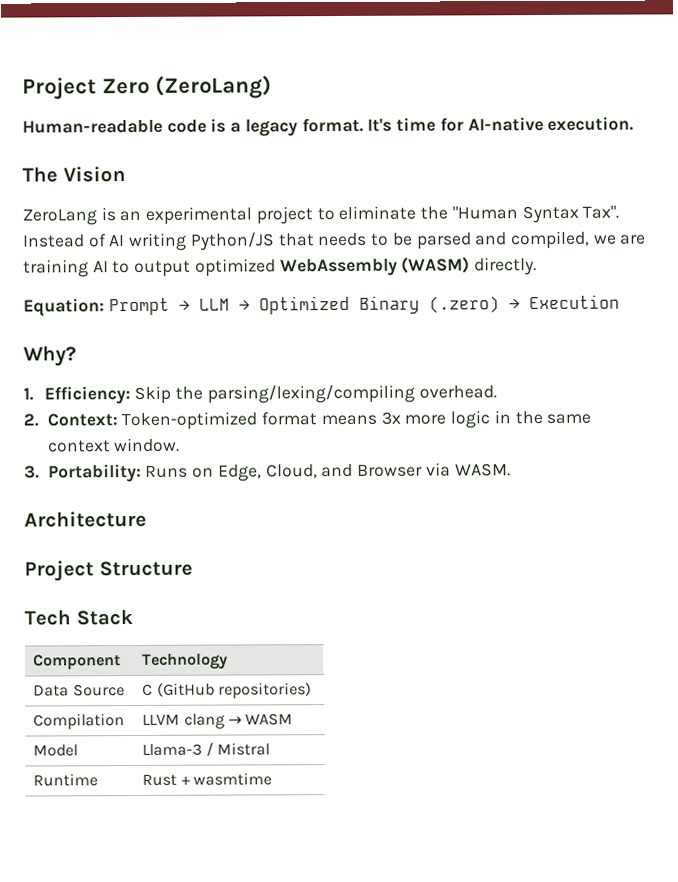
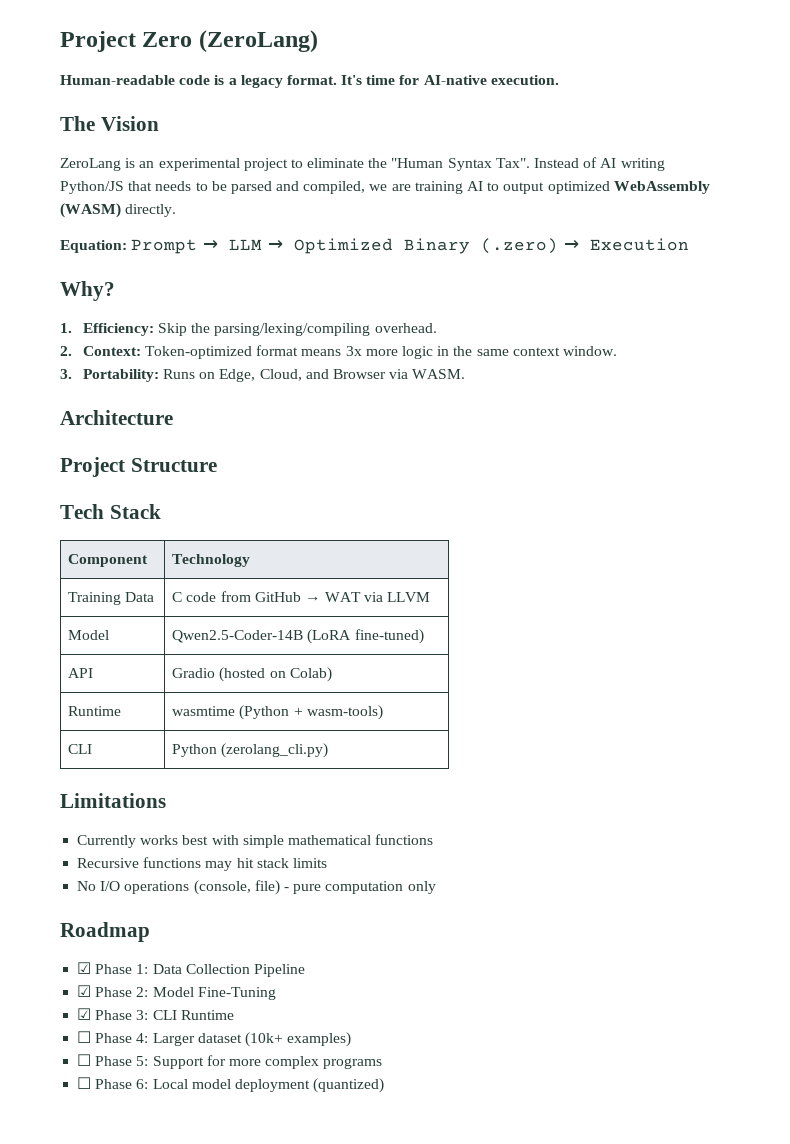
[33,684,125,697] Data Source -> [68,592,155,605] Training Data
[156,682,312,699] [33,713,126,730] [142,713,294,729] [33,744,79,757] [142,742,270,757] [33,773,99,787] [142,772,272,786] (GitHub repositories) // Compilation | LLVM clang → WASM // Model | Llama-3 / Mistral // Runtime | Rust + wasmtime -> [186,591,431,602] [68,630,110,640] [172,629,424,644] [68,668,94,678] [172,667,332,682] [68,706,122,716] [172,705,383,720] [68,744,93,754] [172,743,329,758] [60,793,166,808] [77,834,434,848] [77,857,327,871] [77,880,436,895] [60,922,150,942] [77,962,305,977] [77,985,276,1000] [77,1008,234,1020] [77,1031,352,1047] [77,1054,383,1069] [77,1077,385,1093] code from GitHub → WAT via LLVM // Model | Qwen2.5-Coder-14B (LoRA fine-tuned) // API | Gradio (hosted on Colab) // Runtime | wasmtime (Python + wasm-tools) // CLI | Python (zerolang_cli.py) // Limitations // Currently works best with simple mathematical functions // Recursive functions may hit stack limits // No I/O operations (console, file) - pure computation only // Roadmap // ☑ Phase 1: Data Collection Pipeline // ☑ Phase 2: Model Fine-Tuning // ☑ Phase 3: CLI Runtime // ☐ Phase 4: Larger dataset (10k+ examples) // ☐ Phase 5: Support for more complex programs // ☐ Phase 6: Local model deployment (quantized)

